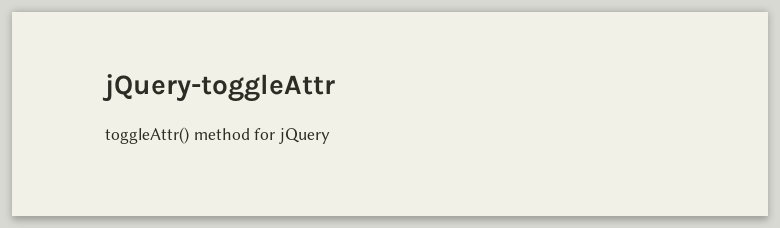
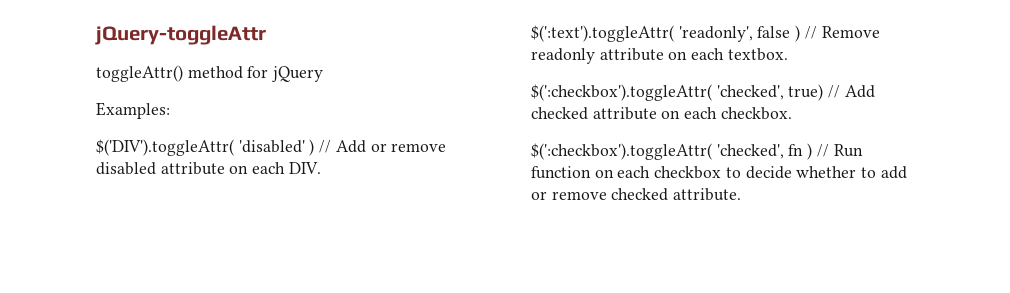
(331, 136) none -> [96,102,170,119] [96,139,447,156] [96,162,321,175] [531,25,880,42] [531,48,788,64] [531,84,875,101] [531,107,792,120] [531,143,863,160] [531,166,907,179] [531,188,742,201] // Examples: // $('DIV').toggleAttr( 'disabled' ) // Add or remove disabled attribute on each DIV. // $(':text').toggleAttr( 'readonly', false ) // Remove readonly attribute on each textbox. // $(':checkbox').toggleAttr( 'checked', true) // Add checked attribute on each checkbox. // $(':checkbox').toggleAttr( 'checked', fn ) // Run function on each checkbox to decide whether to add or remove checked attribute.

